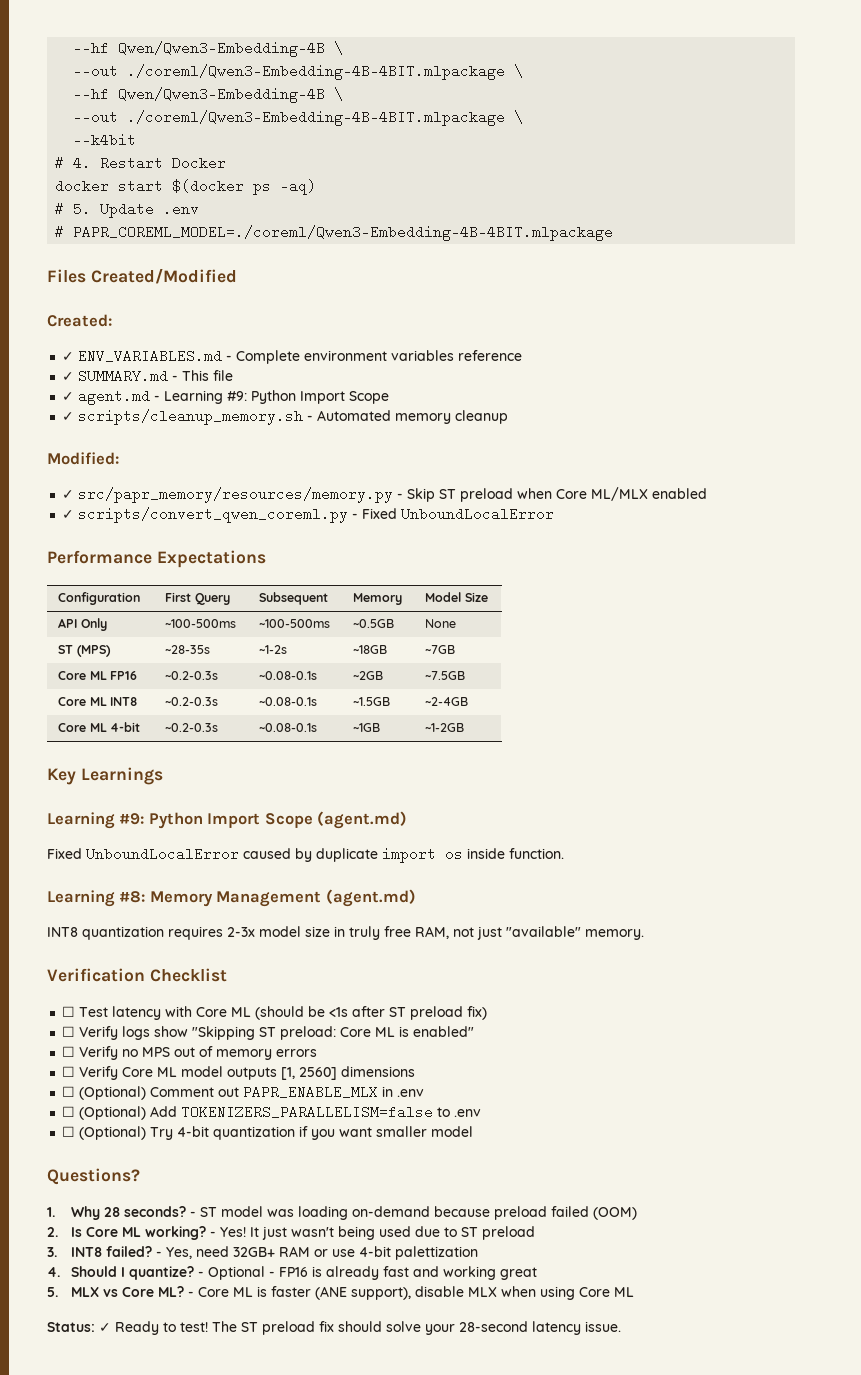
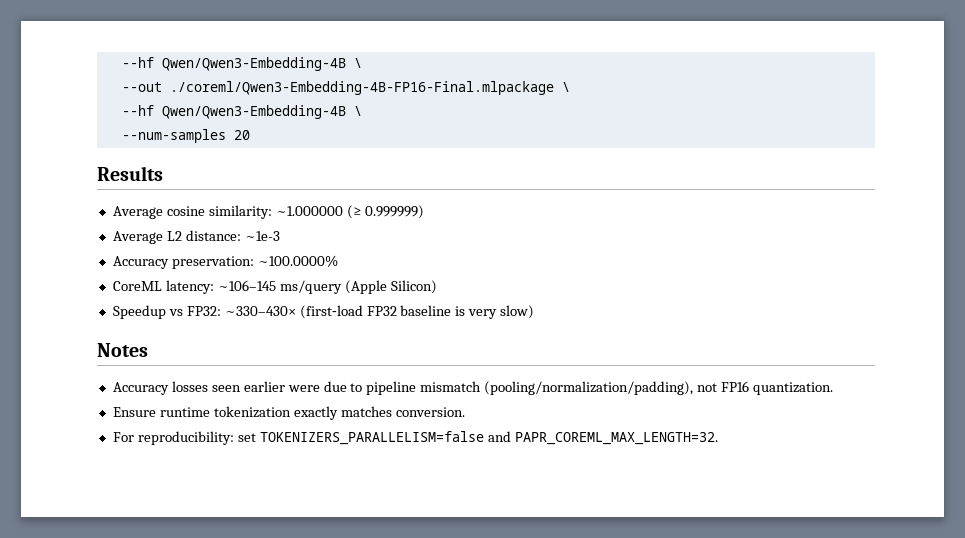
[73,41,344,57] [73,64,506,80] --hf Qwen/Qwen3-Embedding-4B \ // --out ./coreml/Qwen3-Embedding-4B-4BIT.mlpackage -> [121,57,362,71] [121,81,554,95] --hf Qwen/Qwen3-Embedding-4B \ // --out ./coreml/Qwen3-Embedding-4B-FP16-Final.mlpackage
[73,110,524,126] [73,133,137,147] [55,156,227,170] [55,179,317,195] [55,202,200,218] [55,225,614,241] [47,268,237,284] [47,314,112,327] [62,349,523,364] [62,369,234,383] [62,389,390,405] [62,409,509,425] [47,452,119,465] [62,487,708,503] [62,507,555,523] [47,550,266,568] [58,592,141,605] [165,592,231,605] [259,592,329,605] [353,593,403,605] [425,592,489,602] [58,618,107,631] [165,619,237,628] [259,619,331,628] [353,619,395,628] [425,619,457,628] [58,645,111,657] [165,645,211,654] [259,645,288,654] [353,645,388,654] [425,645,456,654] [58,671,137,680] [165,671,219,680] [259,671,318,680] [353,671,384,680] [425,671,466,680] [58,697,137,706] [165,697,219,706] [259,697,318,706] [353,697,391,706] [425,697,469,706] [58,722,140,732] [165,723,219,732] [259,723,318,732] [353,723,381,732] [425,723,465,732] [47,767,163,785] [47,811,408,829] [47,847,564,863] [47,889,416,907] [47,926,644,940] [47,968,227,982] [62,1006,488,1020] [62,1026,475,1040] [62,1046,318,1060] [62,1066,416,1080] [62,1085,425,1100] [62,1105,482,1120] [62,1126,474,1140] [47,1168,140,1185] [47,1206,638,1220] [47,1226,536,1240] [47,1246,479,1260] [47,1266,538,1280] [47,1286,635,1300] [47,1321,621,1335] --out ./coreml/Qwen3-Embedding-4B-4BIT.mlpackage \ // --k4bit // # 4. Restart Docker // docker start $(docker ps -aq) // # 5. Update .env // # PAPR_COREML_MODEL=./coreml/Qwen3-Embedding-4B-4BIT.mlpackage // Files Created/Modified // Created: // ✓ ENV_VARIABLES.md - Complete environment variables reference // ✓ SUMMARY.md - This file // ✓ agent.md - Learning #9: Python Import Scope // ✓ scripts/cleanup_memory.sh - Automated memory cleanup // Modified: // ✓ src/papr_memory/resources/memory.py - Skip ST preload when Core ML/MLX enabled // ✓ scripts/convert_qwen_coreml.py - Fixed UnboundLocalError // Performance Expectations // Configuration | First Query | Subsequent | Memory | Model Size // API Only | ~100-500ms | ~100-500ms | ~0.5GB | None // ST (MPS) | ~28-35s | ~1-2s | ~18GB | ~7GB // Core ML FP16 | ~0.2-0.3s | ~0.08-0.1s | ~2GB | ~7.5GB // Core ML INT8 | ~0.2-0.3s | ~0.08-0.1s | ~1.5GB | ~2-4GB // Core ML 4-bit | ~0.2-0.3s | ~0.08-0.1s | ~1GB | ~1-2GB // Key Learnings // Learning #9: Python Import Scope (agent.md) // Fixed UnboundLocalError caused by duplicate import os inside function. // Learning #8: Memory Management (agent.md) // INT8 quantization requires 2-3x model size in truly free RAM, not just "available" memory. // Verification Checklist // ☐ Test latency with Core ML (should be <1s after ST preload fix) // ☐ Verify logs show "Skipping ST preload: Core ML is enabled" // ☐ Verify no MPS out of memory errors // ☐ Verify Core ML model outputs [1, 2560] dimensions // ☐ (Optional) Comment out PAPR_ENABLE_MLX in .env // ☐ (Optional) Add TOKENIZERS_PARALLELISM=false to .env // ☐ (Optional) Try 4-bit quantization if you want smaller model // Questions? // 1. Why 28 seconds? - ST model was loading on-demand because preload failed (OOM) // 2. Is Core ML working? - Yes! It just wasn't being used due to ST preload // 3. INT8 failed? - Yes, need 32GB+ RAM or use 4-bit palettization // 4. Should I quantize? - Optional - FP16 is already fast and working great // 5. MLX vs Core ML? - Core ML is faster (ANE support), disable MLX when using Core ML // Status: ✓ Ready to test! The ST preload fix should solve your 28-second latency issue. -> [121,129,250,143] [97,166,163,181] [112,205,424,219] [112,230,280,244] [112,255,338,269] [112,280,437,294] [112,305,535,319] [97,343,148,357] [112,381,833,395] [112,406,465,420] [112,431,718,445] --num-samples 20 // Results // Average cosine similarity: ~1.000000 (≥ 0.999999) // Average L2 distance: ~1e-3 // Accuracy preservation: ~100.0000% // CoreML latency: ~106–145 ms/query (Apple Silicon) // Speedup vs FP32: ~330–430× (first‑load FP32 baseline is very slow) // Notes // Accuracy losses seen earlier were due to pipeline mismatch (pooling/normalization/padding), not FP16 quantization. // Ensure runtime tokenization exactly matches conversion. // For reproducibility: set TOKENIZERS_PARALLELISM=false and PAPR_COREML_MAX_LENGTH=32.

